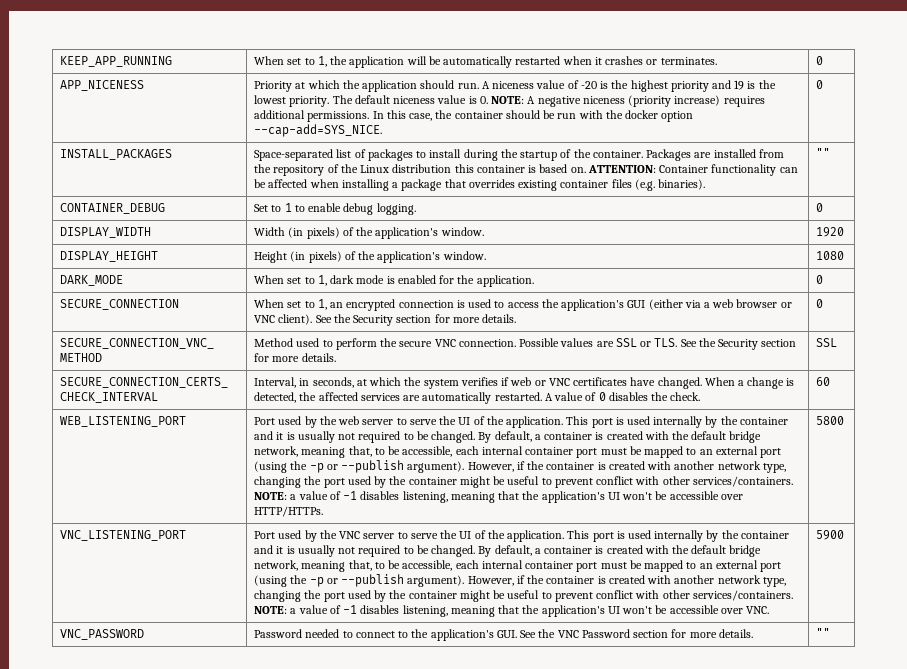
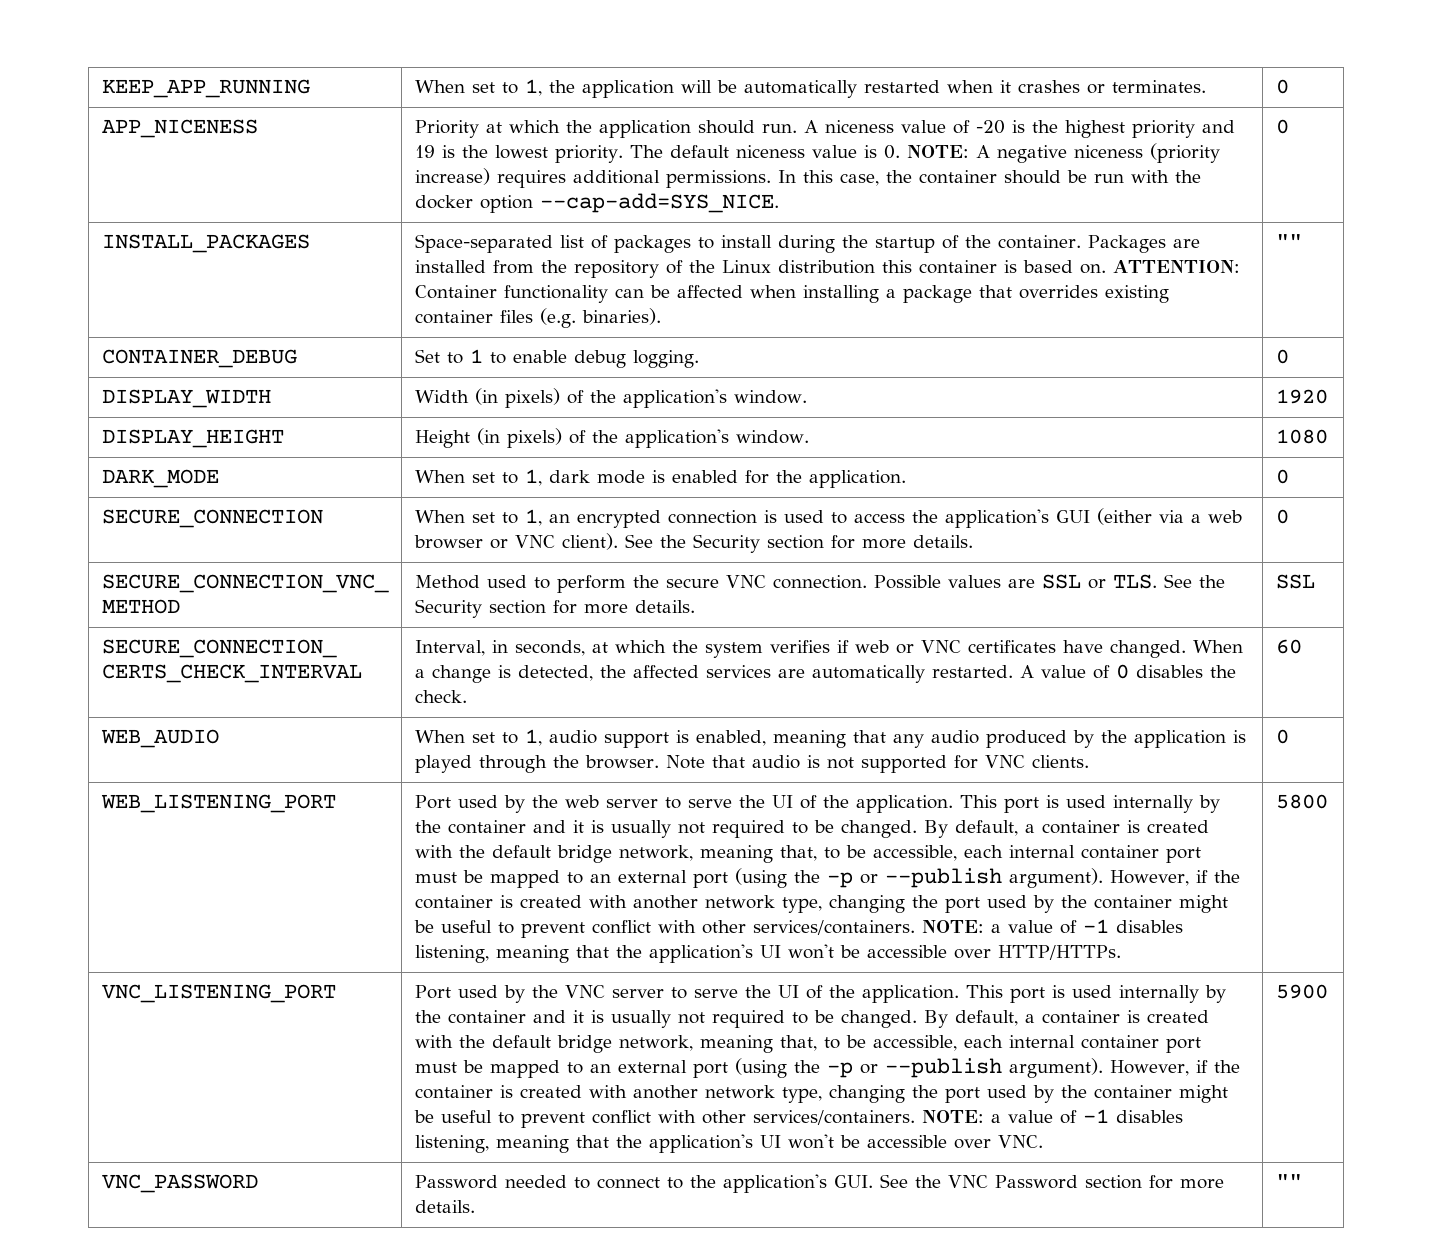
(831, 381) none -> [100,729,219,748] [414,729,1246,748] [414,755,1089,773] [1275,729,1289,744] // WEB_AUDIO | When set to 1, audio support is enabled, meaning that any audio produced by the application is played through the browser. Note that audio is not supported for VNC clients. | 0

